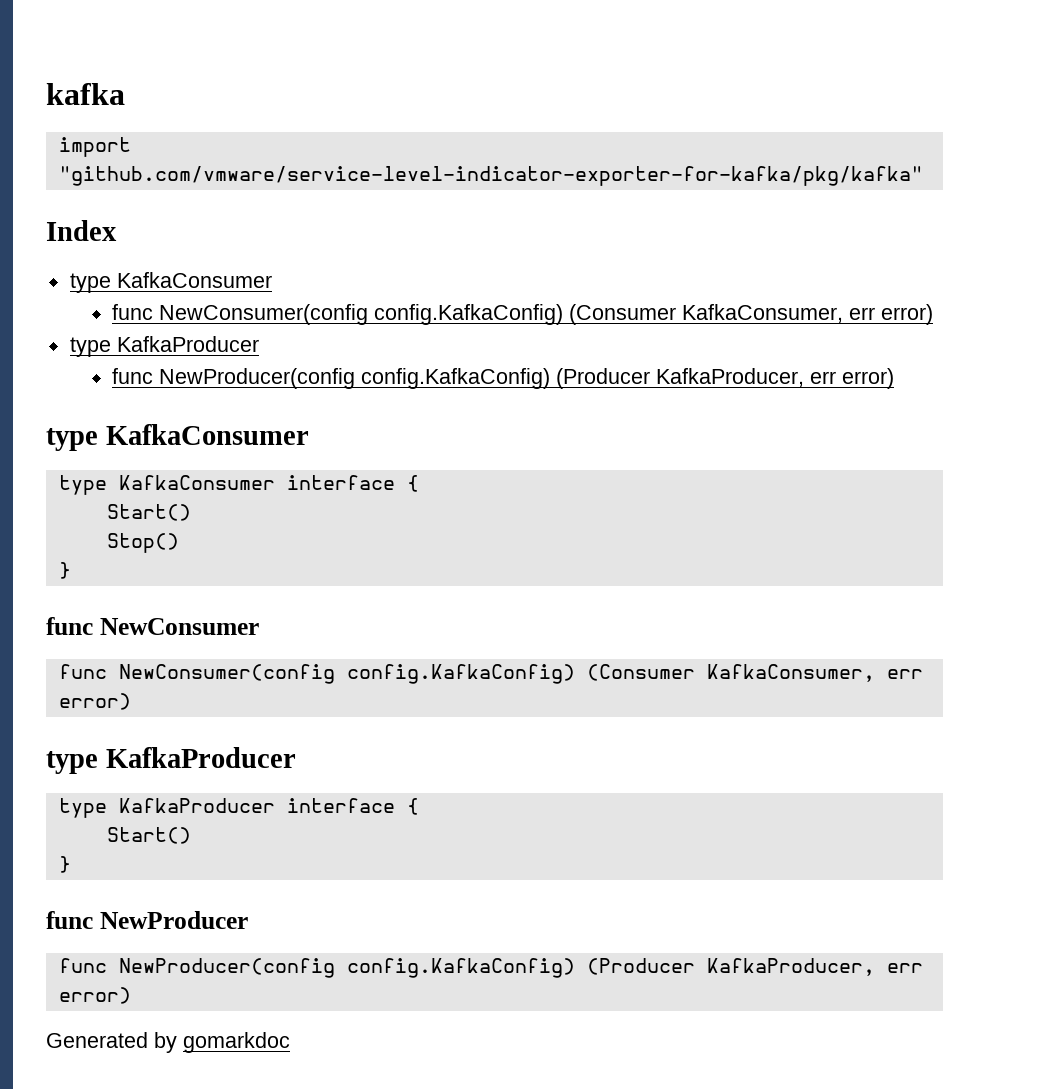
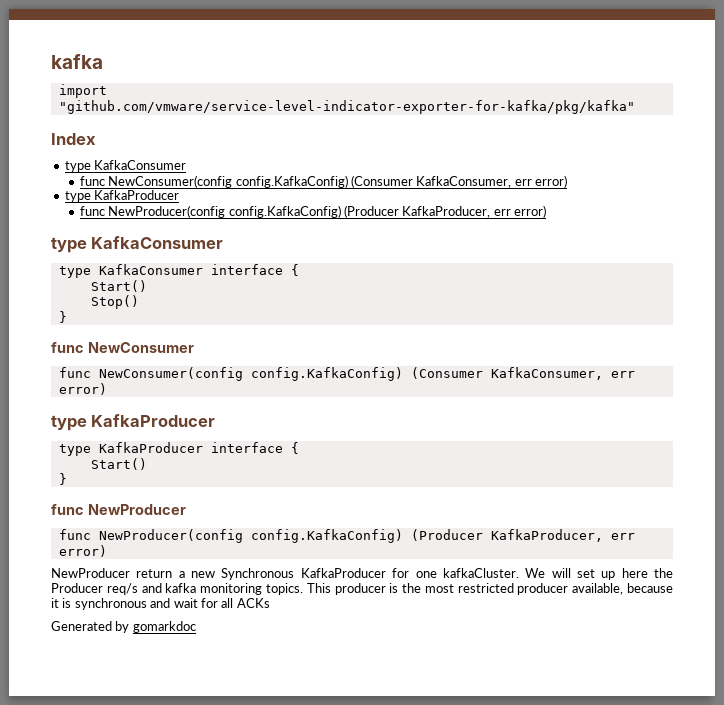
(131, 995) none -> [51,568,673,580] [51,583,673,595] [51,598,270,610] // NewProducer return a new Synchronous KafkaProducer for one kafkaCluster. We will set up here the Producer req/s and kafka monitoring topics. This producer is the most restricted producer available, because it is synchronous and wait for all ACKs

